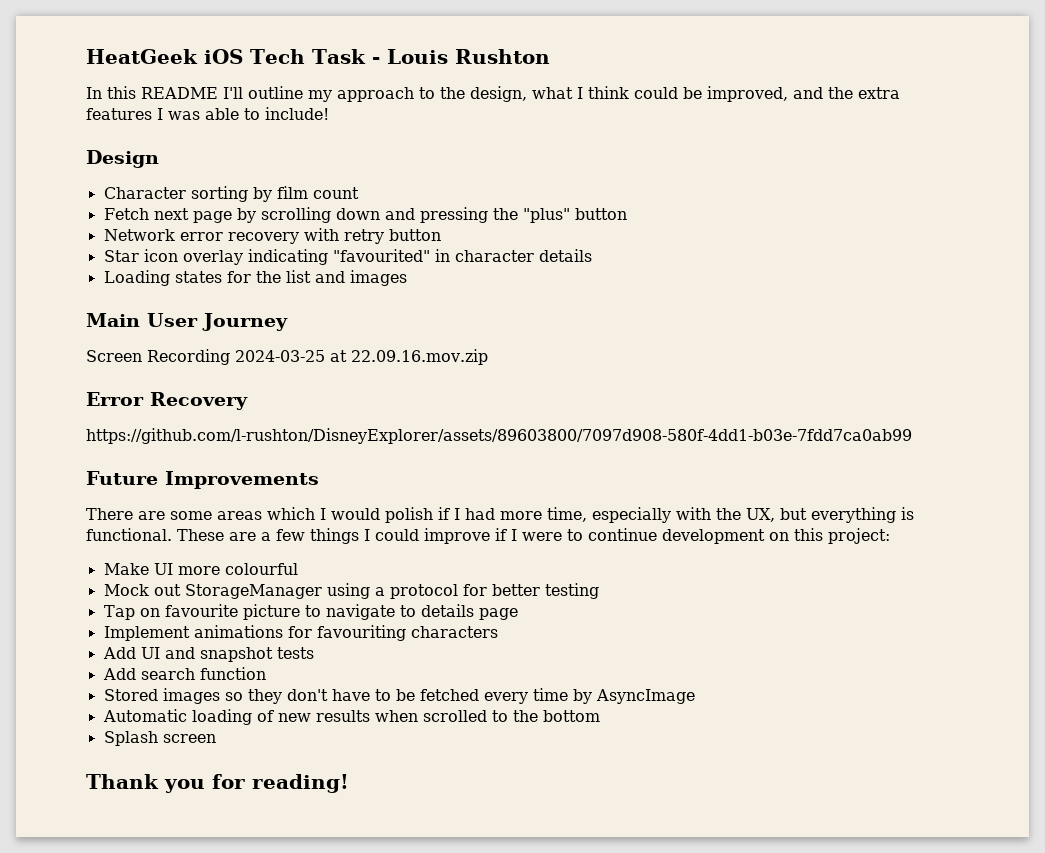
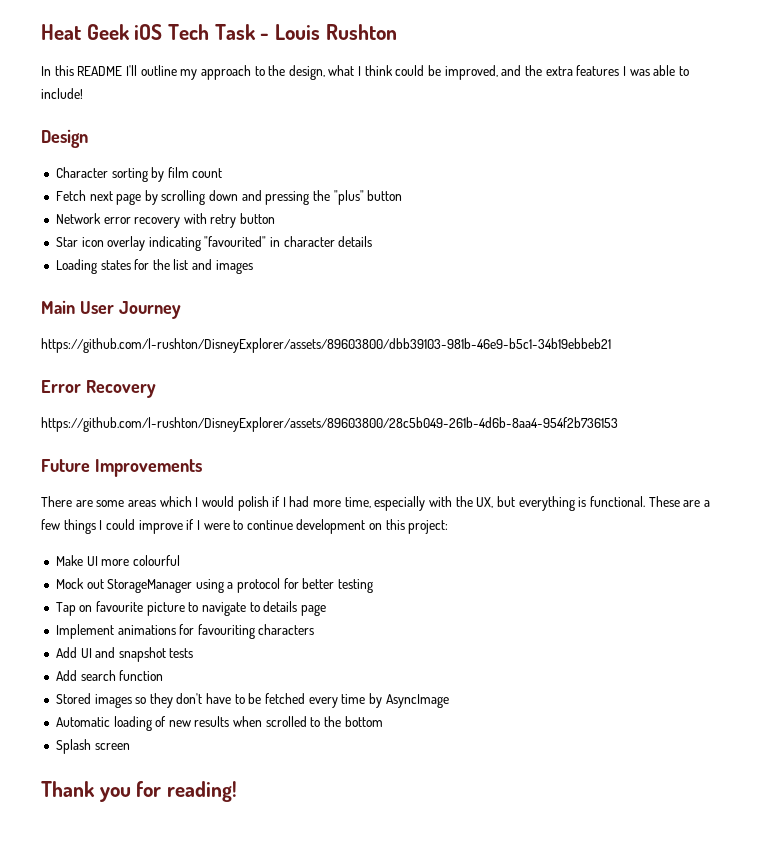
[86,49,198,64] HeatGeek -> [41,24,130,40] Heat Geek
[86,349,488,365] Screen Recording 2024-03-25 at 22.09.16.mov.zip -> [41,338,611,353] https://github.com/l-rushton/DisneyExplorer/assets/89603800/dbb39103-981b-46e9-b5c1-34b19ebbeb21
[86,428,912,444] https://github.com/l-rushton/DisneyExplorer/assets/89603800/7097d908-580f-4dd1-b03e-7fdd7ca0ab99 -> [41,417,618,432] https://github.com/l-rushton/DisneyExplorer/assets/89603800/28c5b049-261b-4d6b-8aa4-954f2b736153

